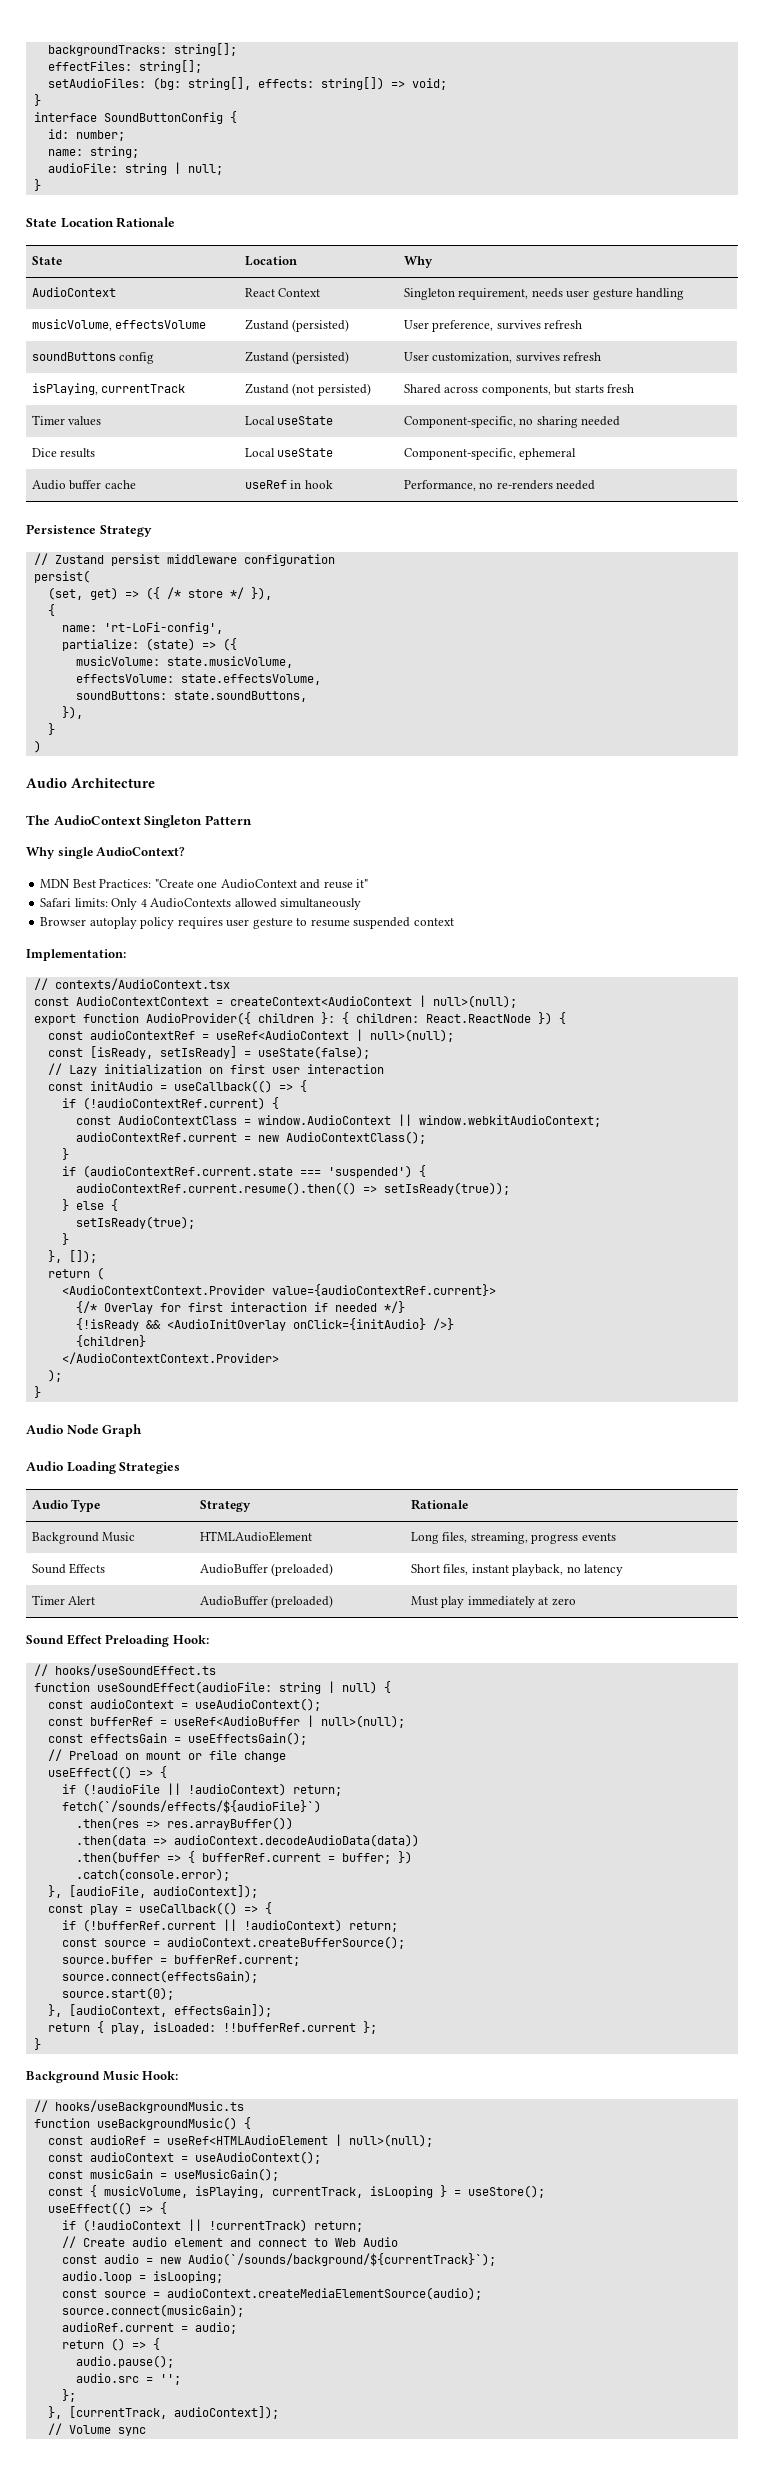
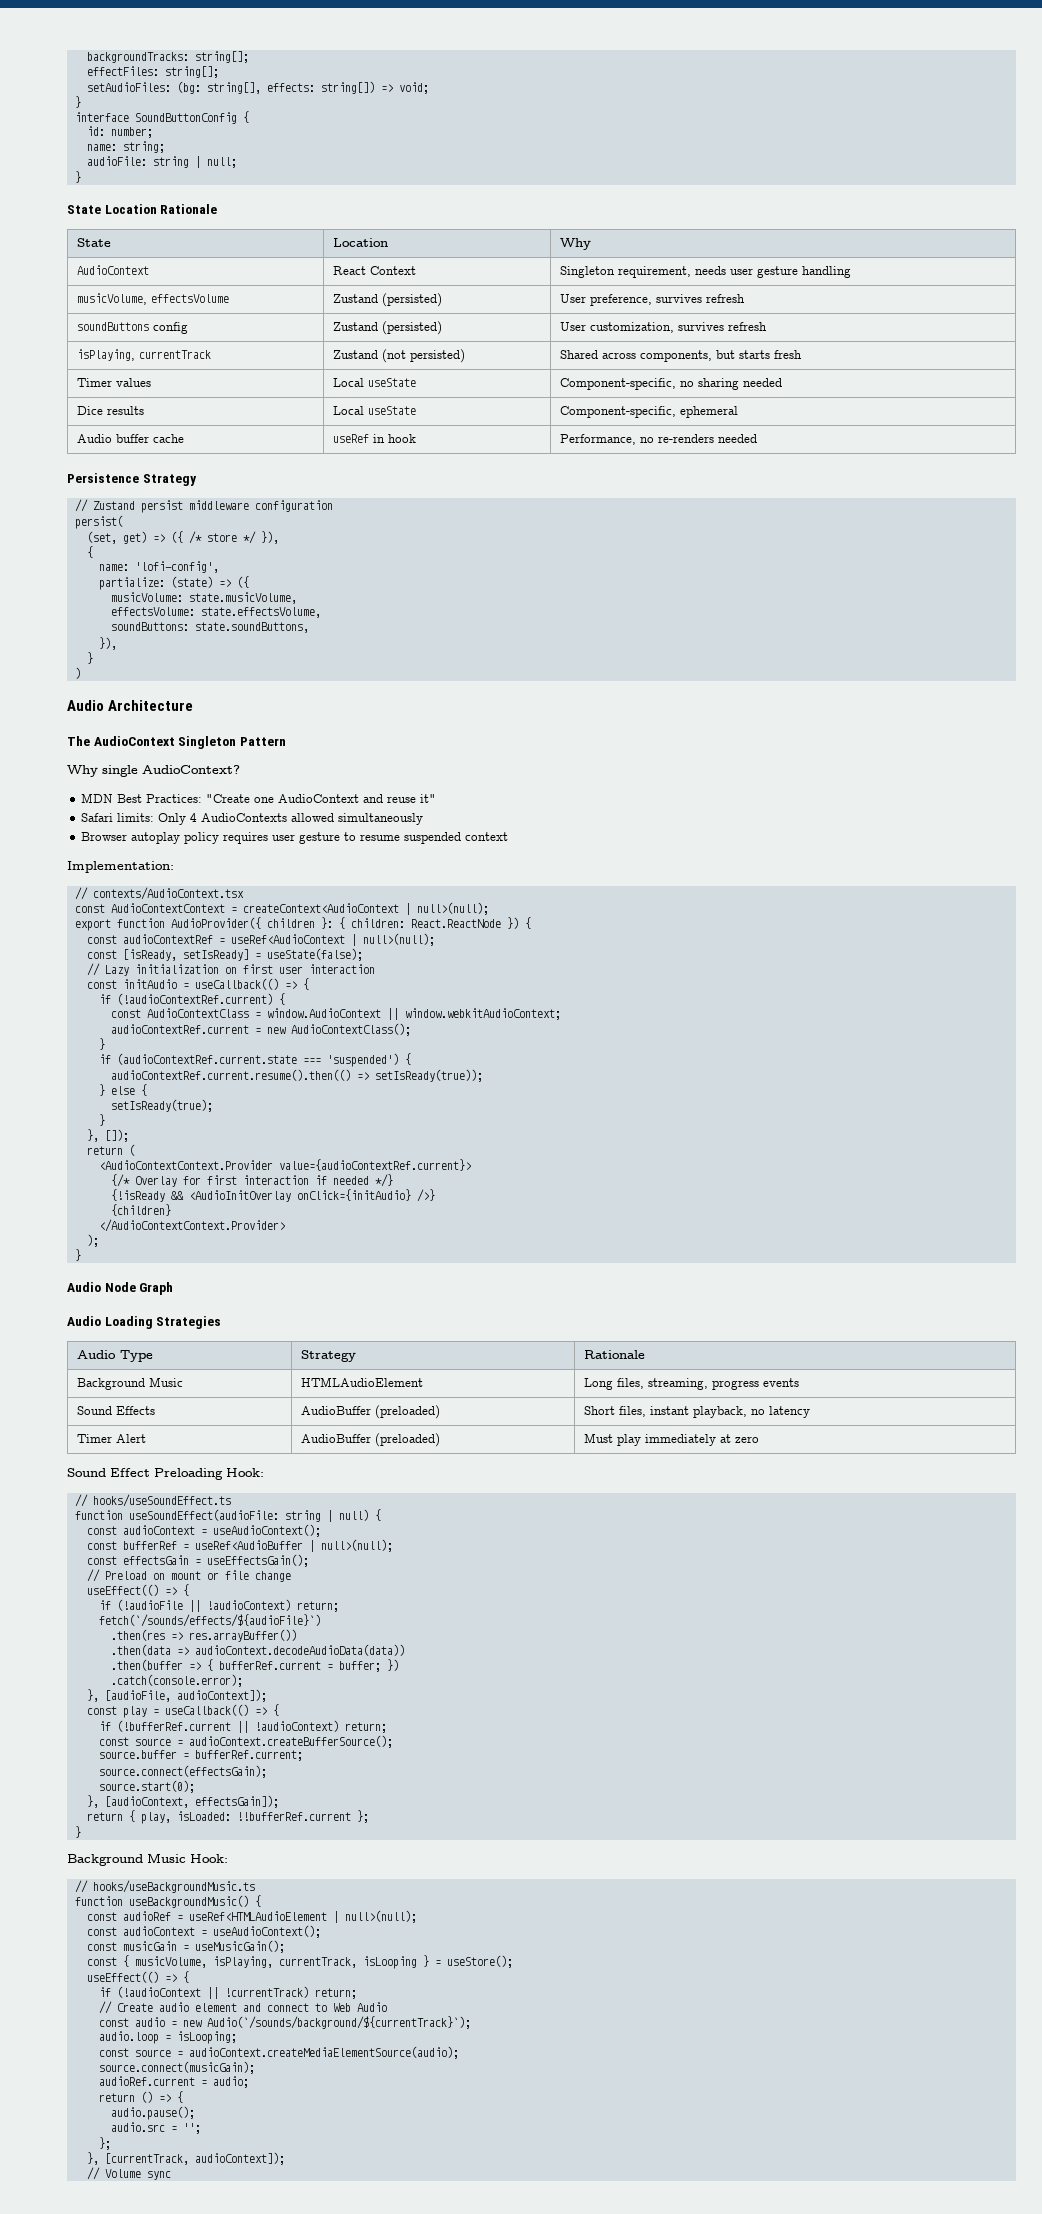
[103,622,223,634] 'rt-LoFi-config', -> [134,561,219,573] 'lofi-config',

